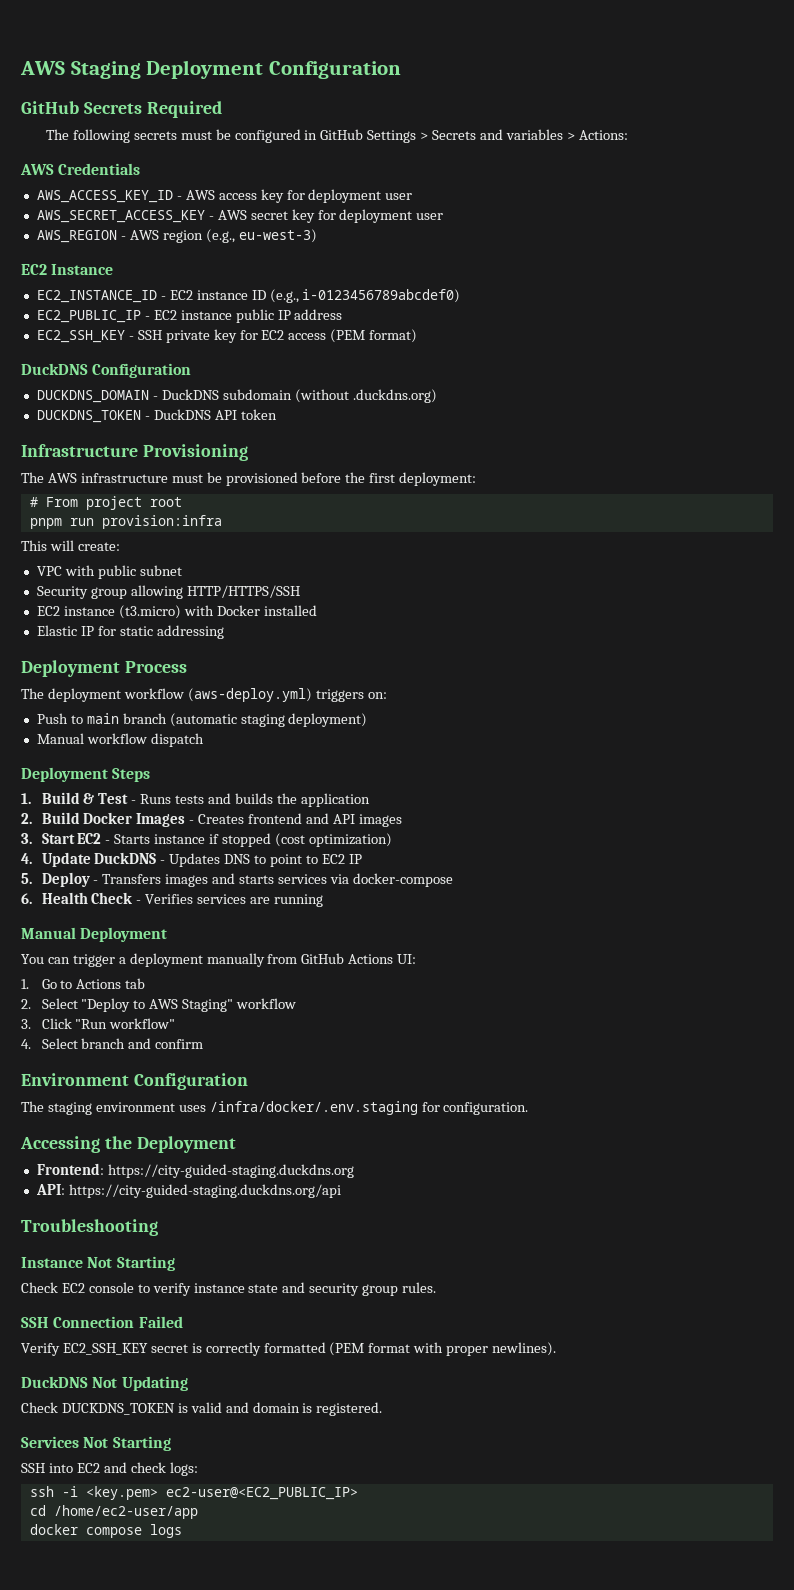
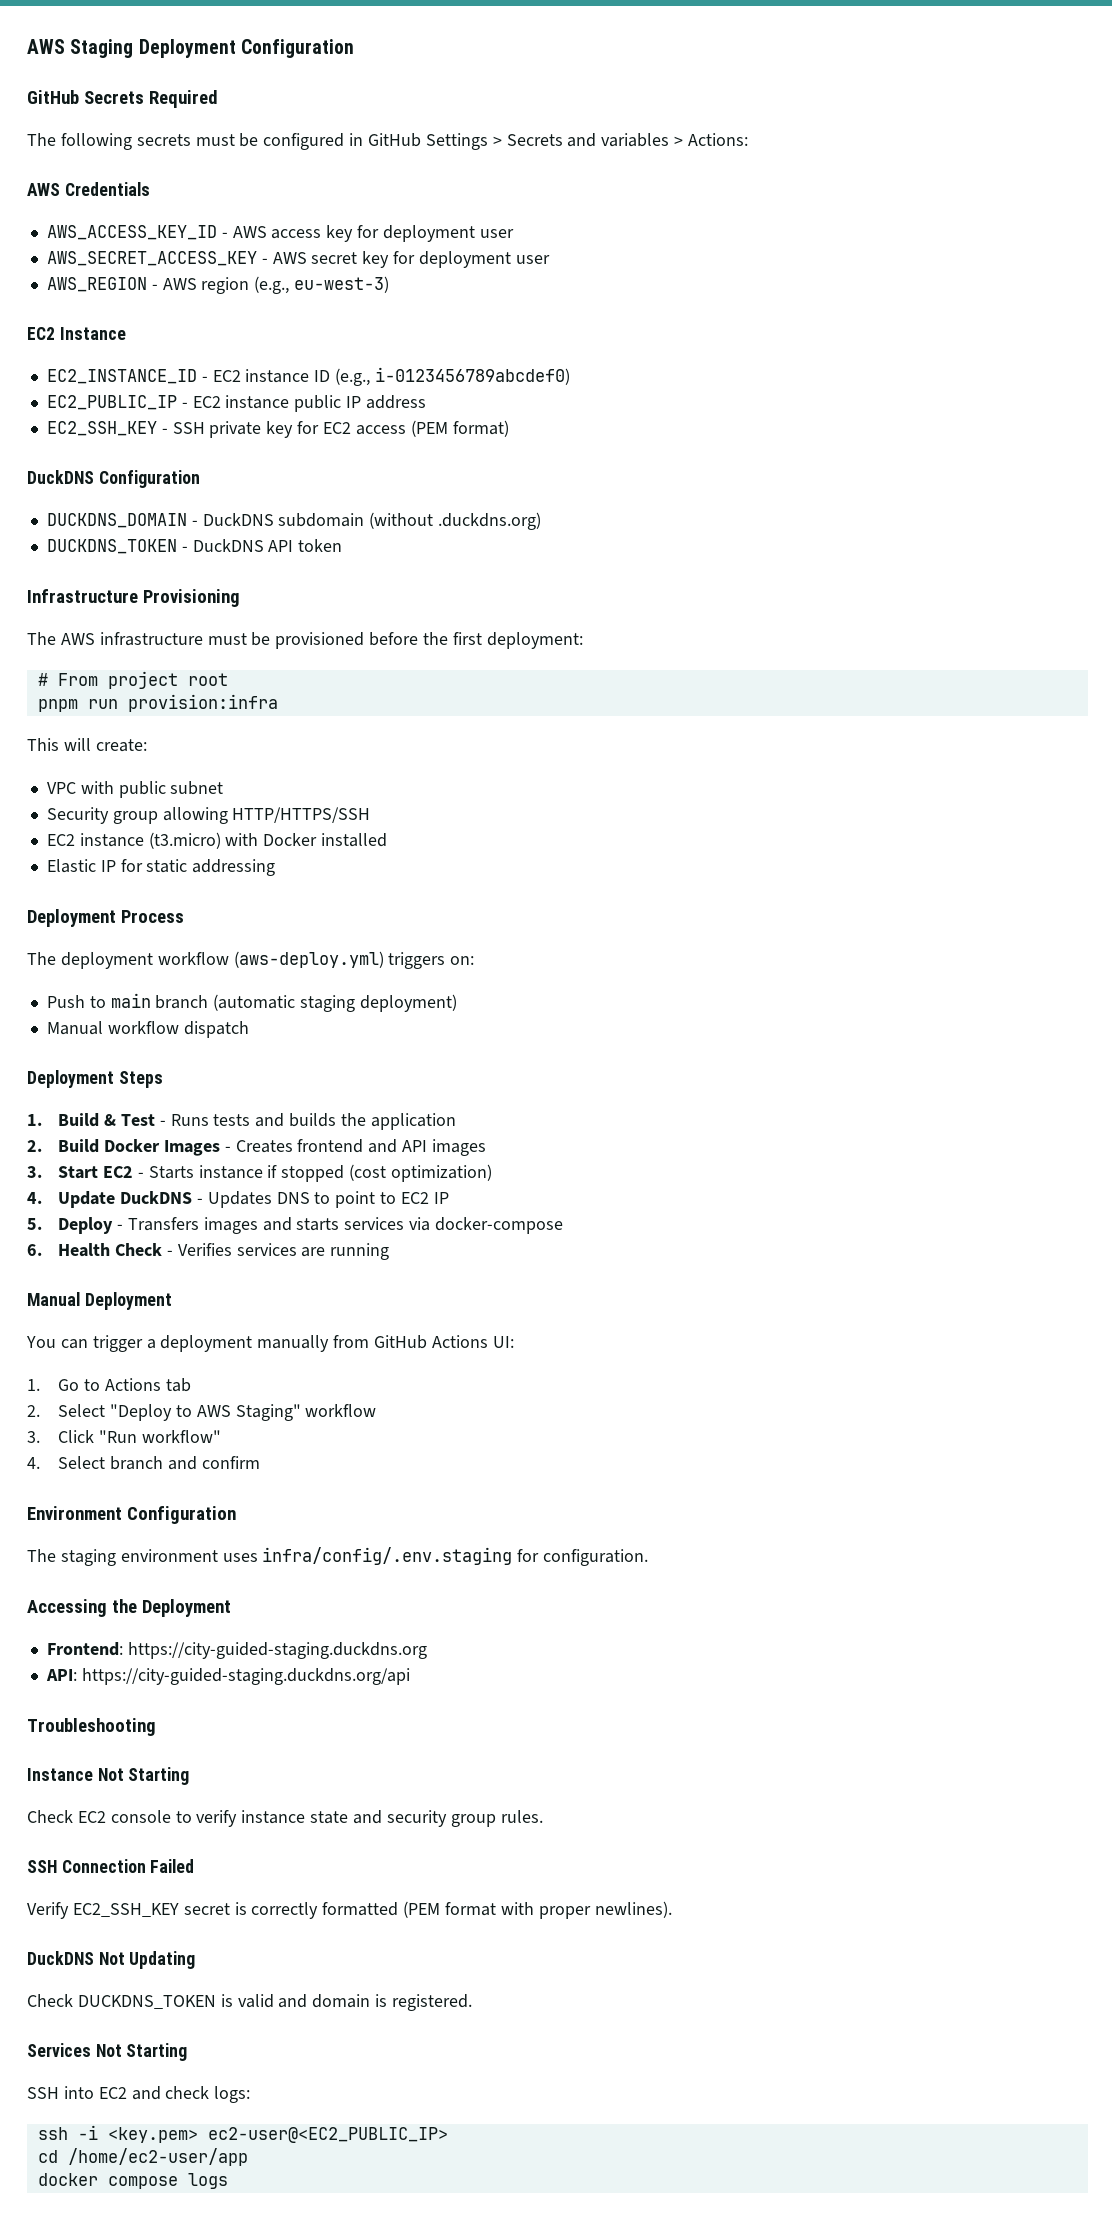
[209,1101,418,1115] /infra/docker/.env.staging -> [262,1547,513,1565] infra/config/.env.staging

